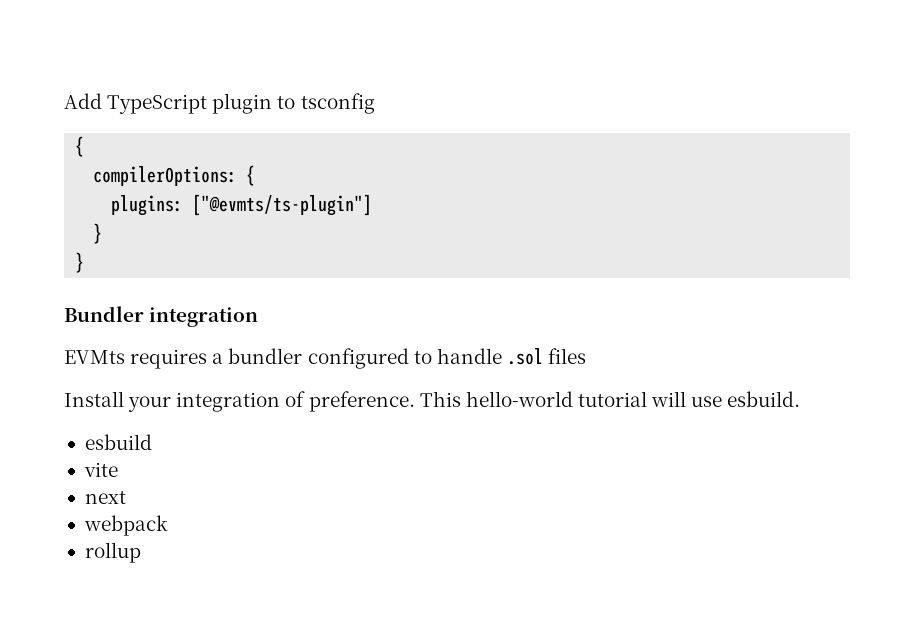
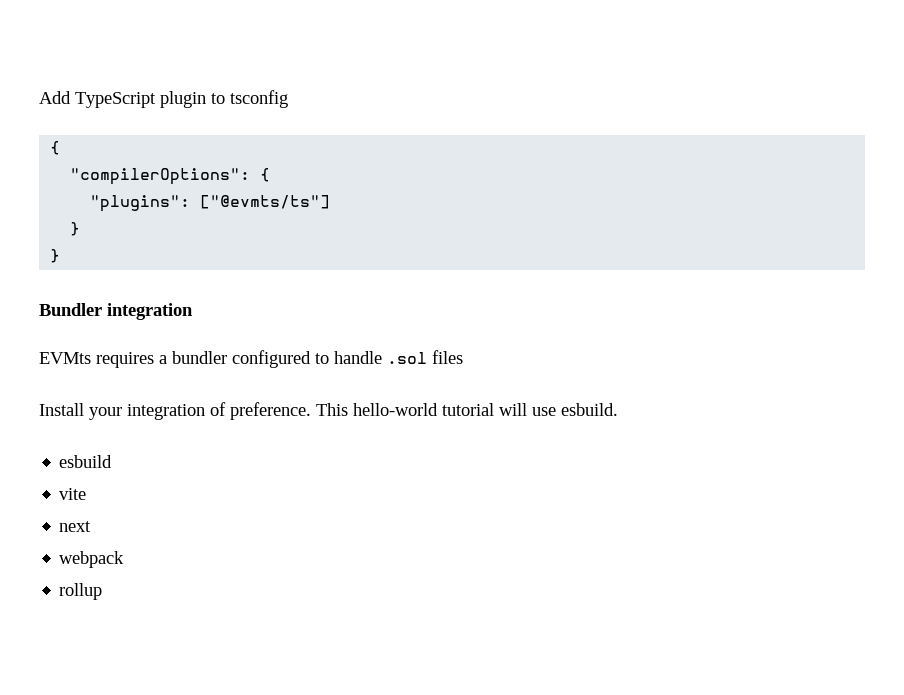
[93,165,256,186] [111,194,373,216] compilerOptions: { // plugins: ["@evmts/ts-plugin"] -> [70,168,271,185] [90,195,331,212] "compilerOptions": { // "plugins": ["@evmts/ts"]

